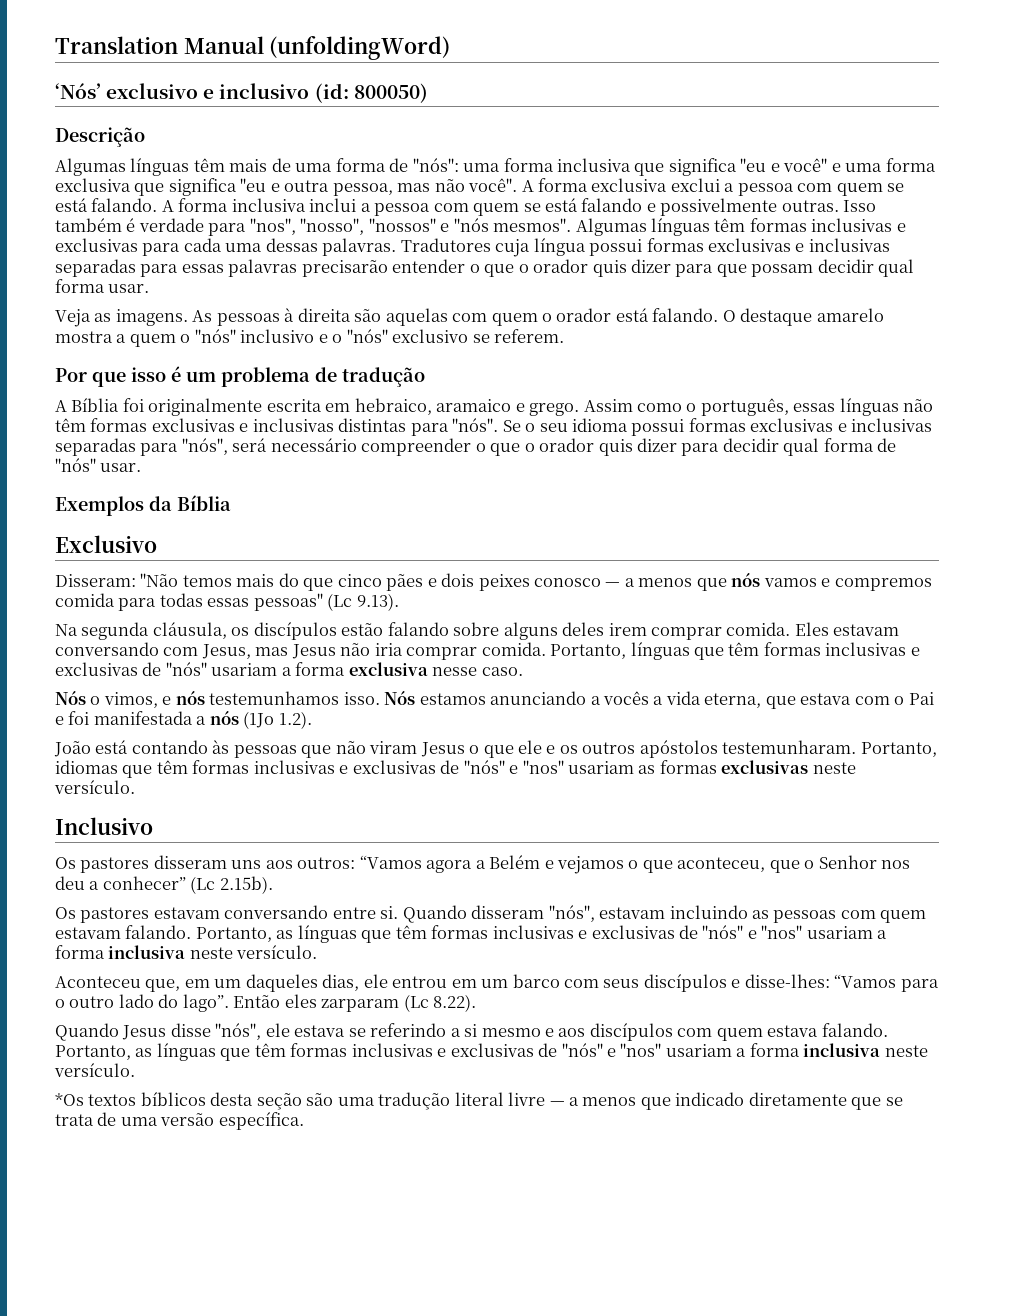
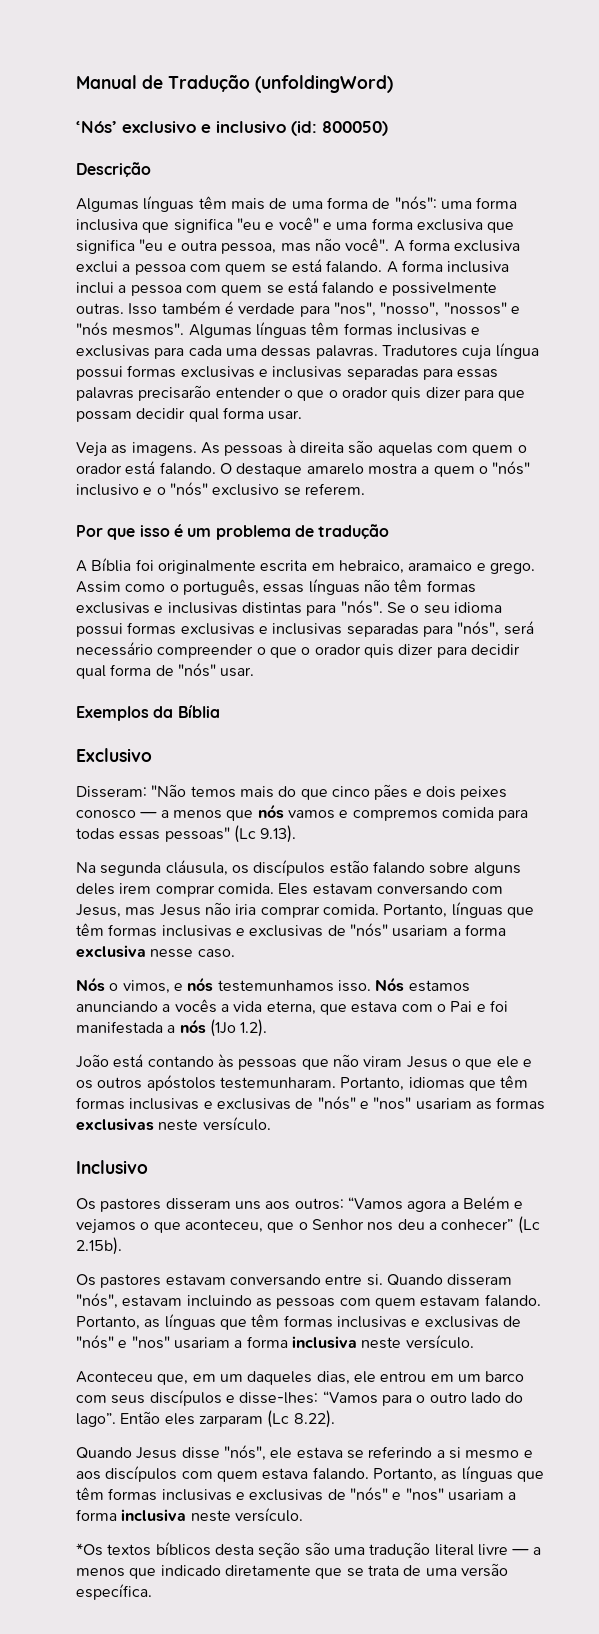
[55,36,264,54] Translation Manual -> [76,74,250,92] Manual de Tradução

